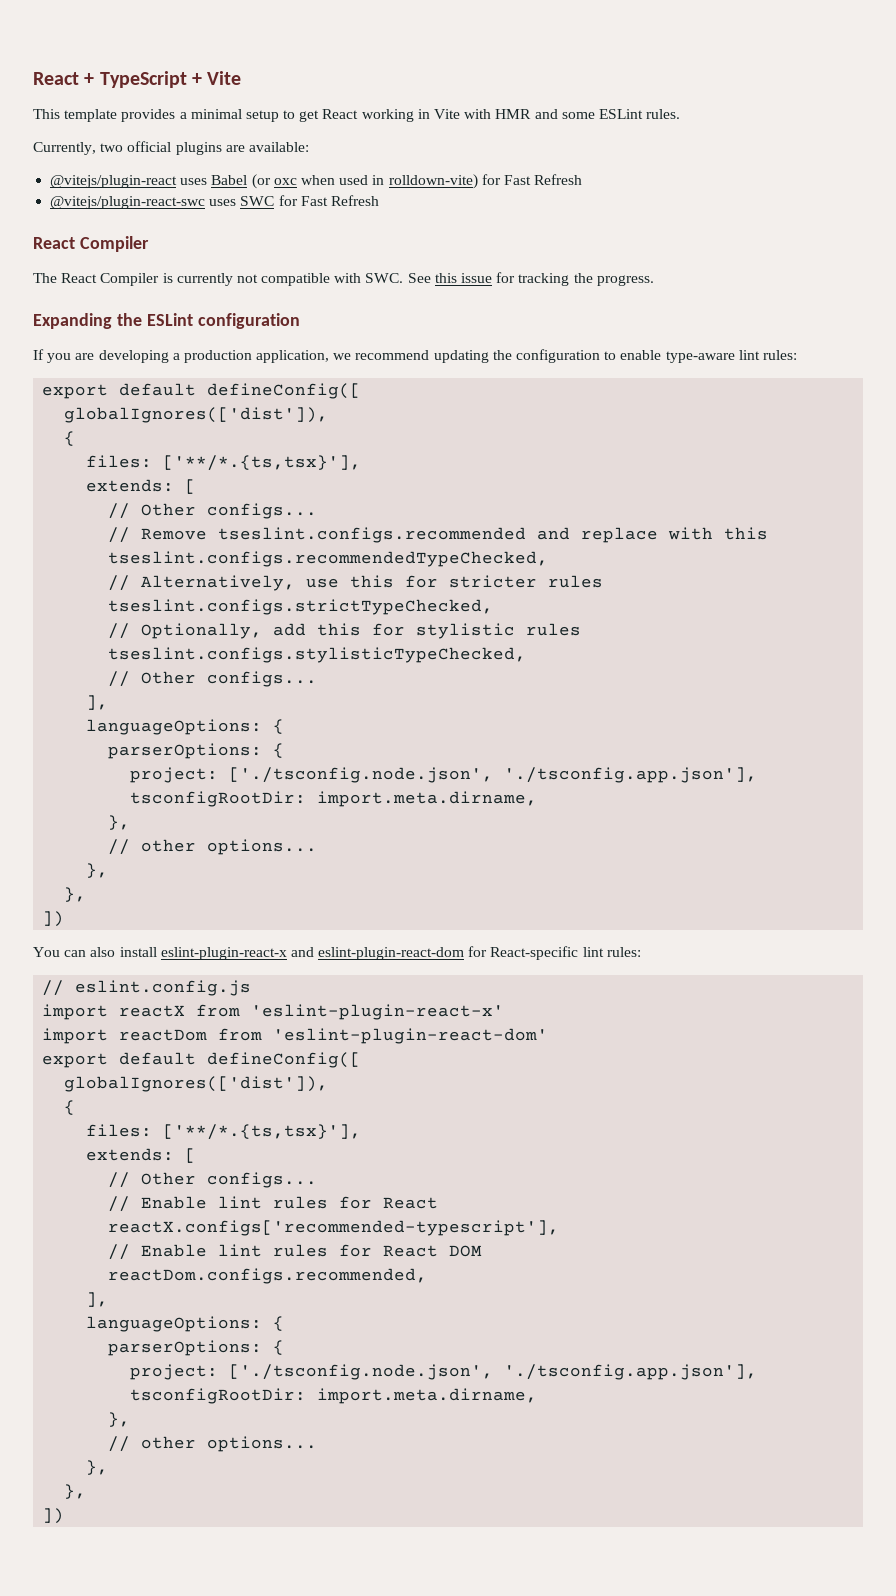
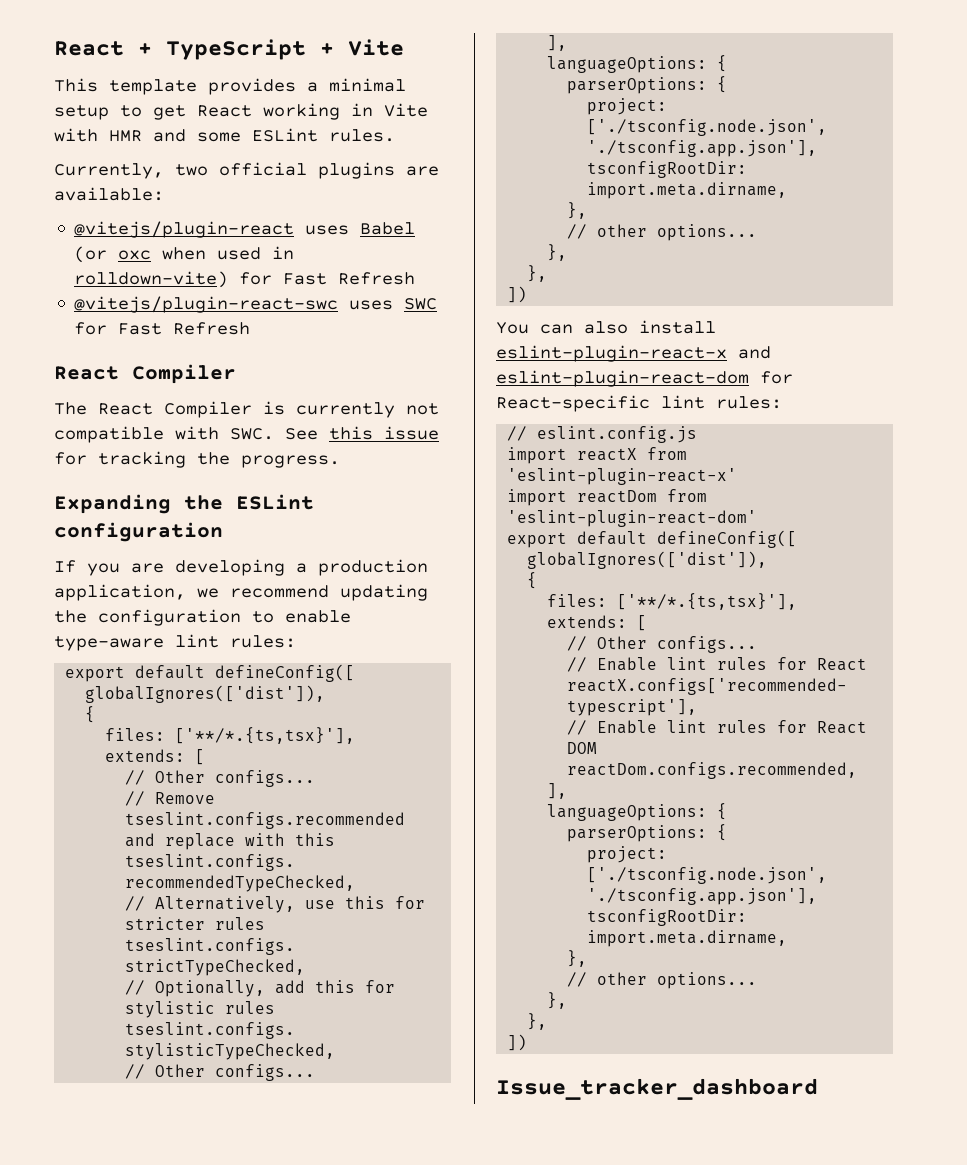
(65, 1516) none -> [496,1078,818,1100] // Issue_tracker_dashboard

